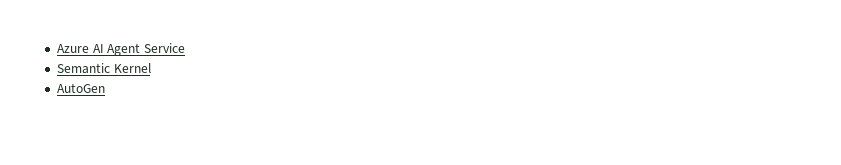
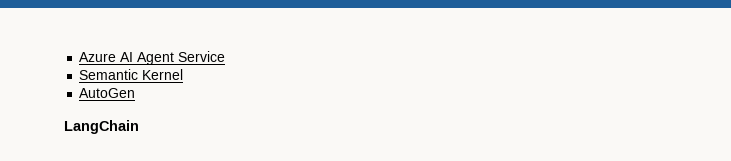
(105, 88) none -> [64,120,139,134] // LangChain

